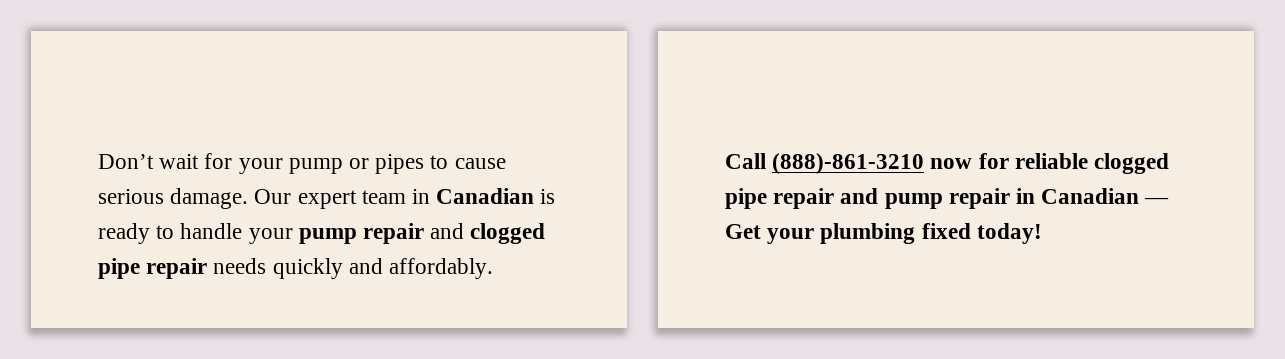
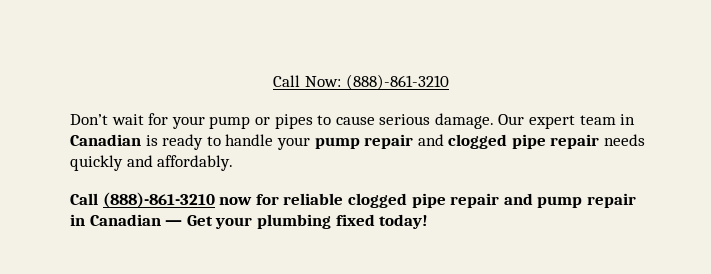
(98, 161) none -> [273,74,449,90] Call Now: (888)-861-3210 //

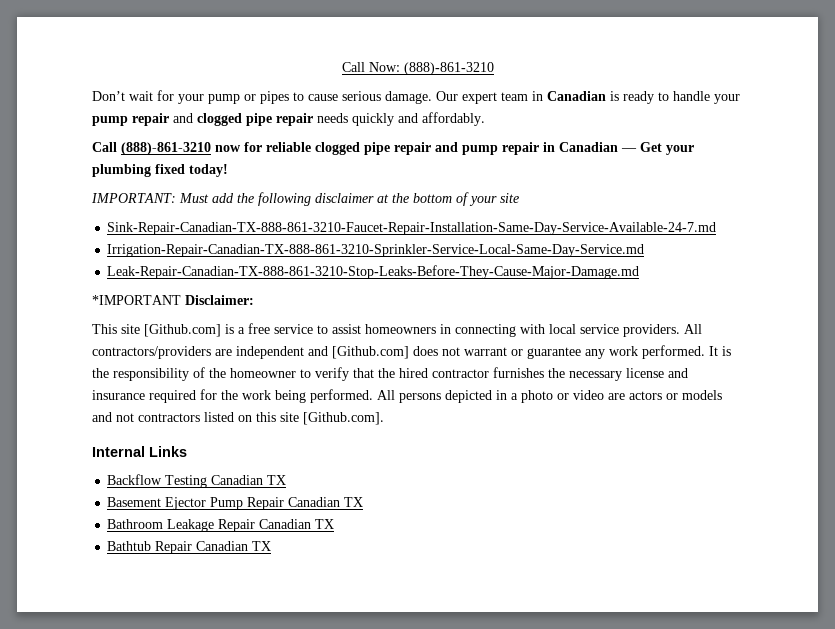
(429, 221) none -> [91,192,519,206] [107,222,717,235] [107,244,645,257] [107,265,640,279] [92,295,254,305] [92,323,702,337] [92,345,731,359] [92,367,688,381] [92,389,722,403] [92,412,384,425] [92,446,187,457] [107,474,287,488] [107,497,364,510] [107,519,335,532] [107,541,272,554] // IMPORTANT: Must add the following disclaimer at the bottom of your site // Sink-Repair-Canadian-TX-888-861-3210-Faucet-Repair-Installation-Same-Day-Service-Available-24-7.md // Irrigation-Repair-Canadian-TX-888-861-3210-Sprinkler-Service-Local-Same-Day-Service.md // Leak-Repair-Canadian-TX-888-861-3210-Stop-Leaks-Before-They-Cause-Major-Damage.md // *IMPORTANT Disclaimer: // This site [Github.com] is a free service to assist homeowners in connecting with local service providers. All contractors/providers are independent and [Github.com] does not warrant or guarantee any work performed. It is the responsibility of the homeowner to verify that the hired contractor furnishes the necessary license and insurance required for the work being performed. All persons depicted in a photo or video are actors or models and not contractors listed on this site [Github.com]. // Internal Links // Backflow Testing Canadian TX // Basement Ejector Pump Repair Canadian TX // Bathroom Leakage Repair Canadian TX // Bathtub Repair Canadian TX

